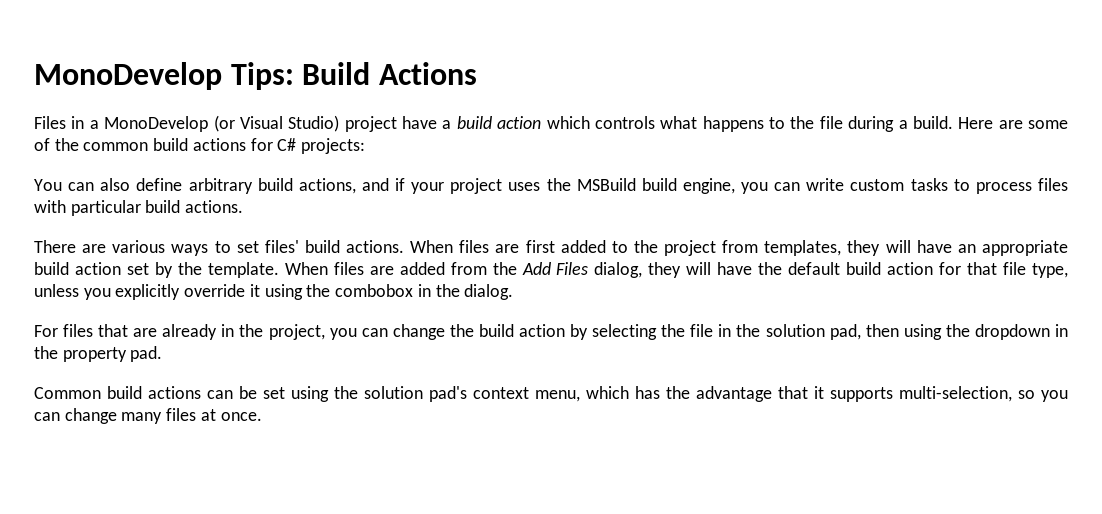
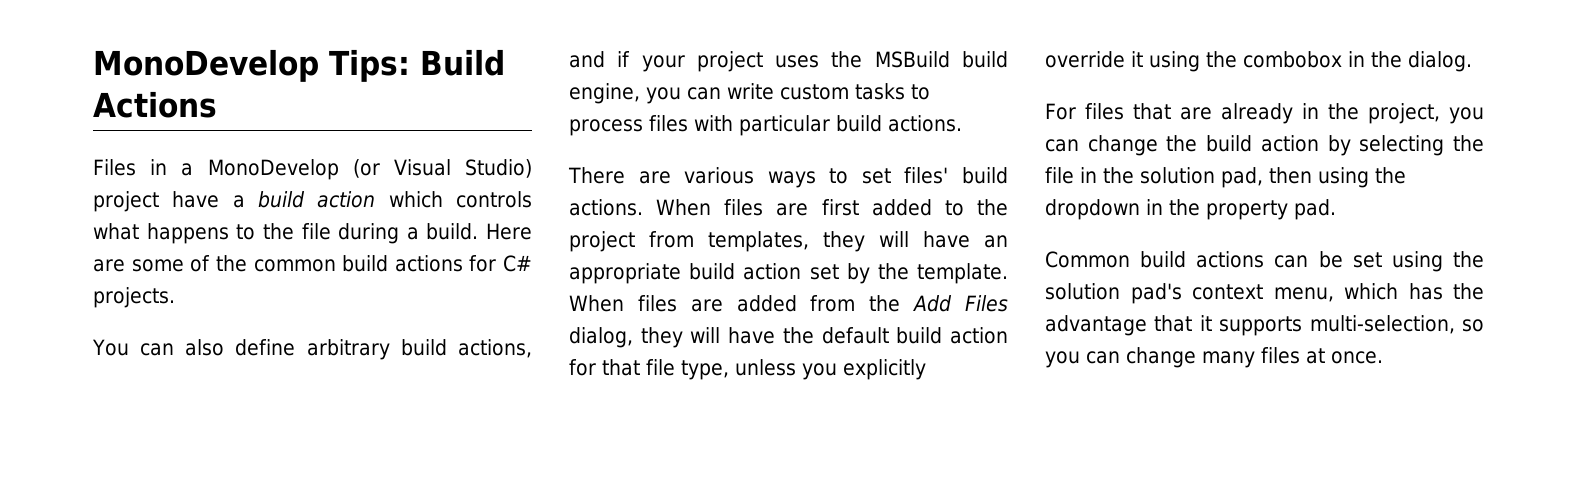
[301,138,366,154] projects: -> [93,287,175,308] projects.

